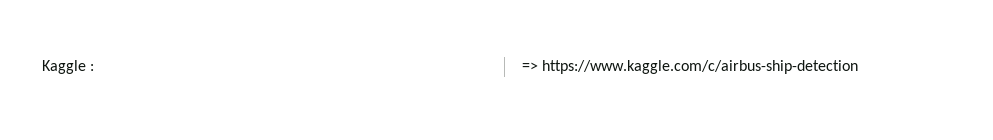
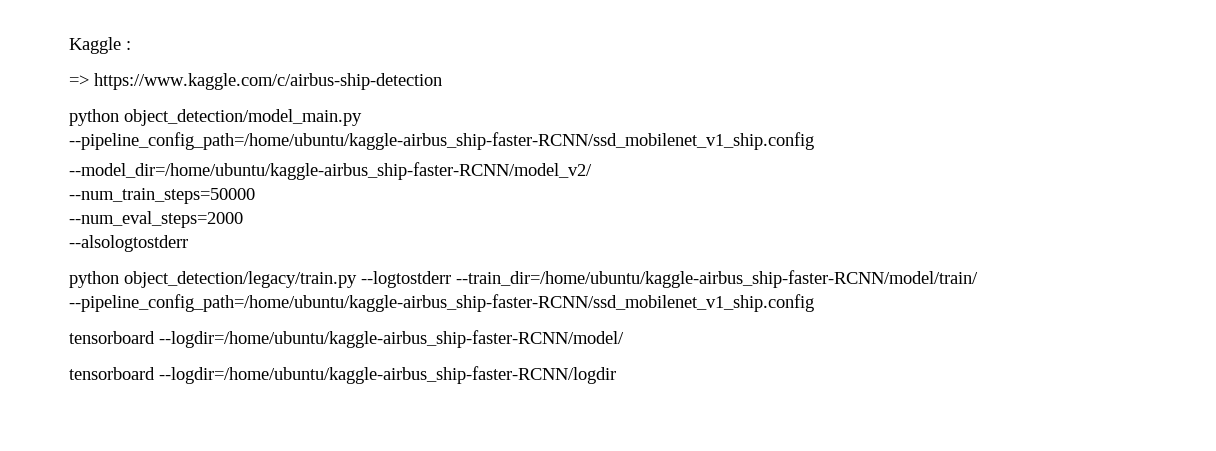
(859, 67) none -> [69,109,362,126] [69,132,814,150] [69,162,592,180] [69,188,255,204] [69,211,243,228] [69,235,188,252] [69,270,978,288] [69,294,814,312] [69,330,624,348] [69,366,616,384] // python object_detection/model_main.py // --pipeline_config_path=/home/ubuntu/kaggle-airbus_ship-faster-RCNN/ssd_mobilenet_v1_ship.config // --model_dir=/home/ubuntu/kaggle-airbus_ship-faster-RCNN/model_v2/ // --num_train_steps=50000 // --num_eval_steps=2000 // --alsologtostderr // python object_detection/legacy/train.py --logtostderr --train_dir=/home/ubuntu/kaggle-airbus_ship-faster-RCNN/model/train/ --pipeline_config_path=/home/ubuntu/kaggle-airbus_ship-faster-RCNN/ssd_mobilenet_v1_ship.config // tensorboard --logdir=/home/ubuntu/kaggle-airbus_ship-faster-RCNN/model/ // tensorboard --logdir=/home/ubuntu/kaggle-airbus_ship-faster-RCNN/logdir

